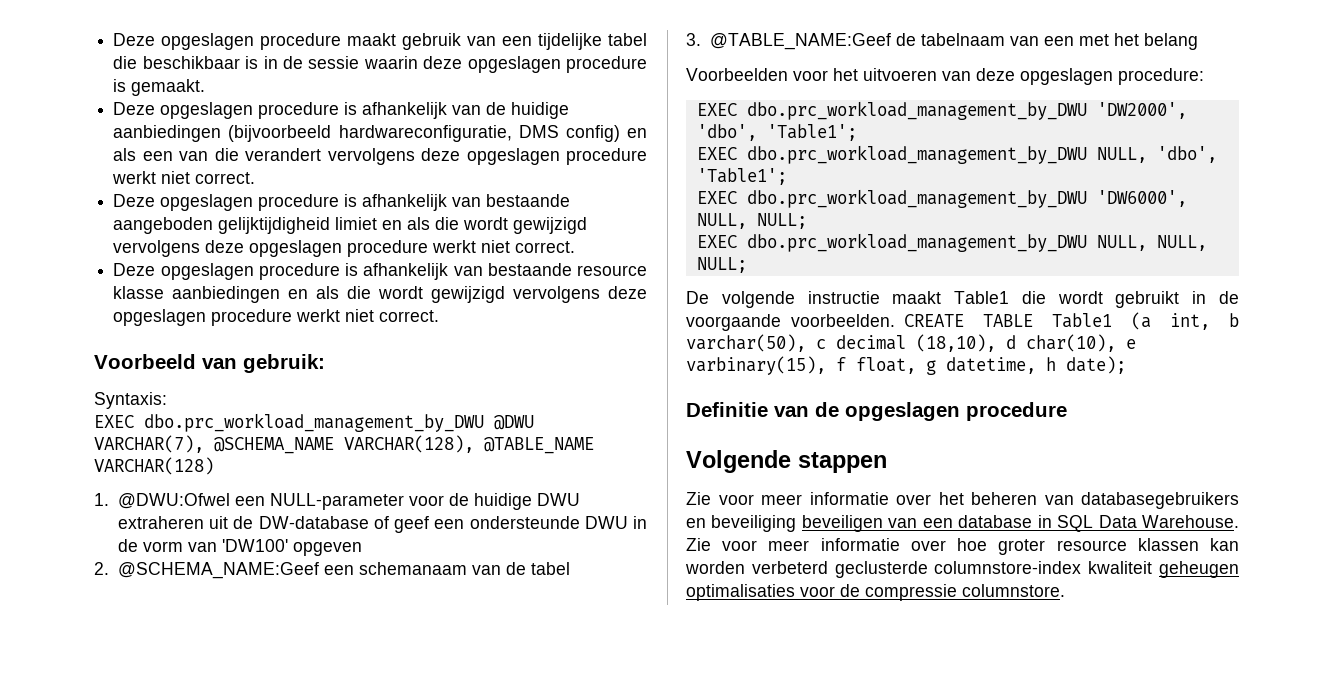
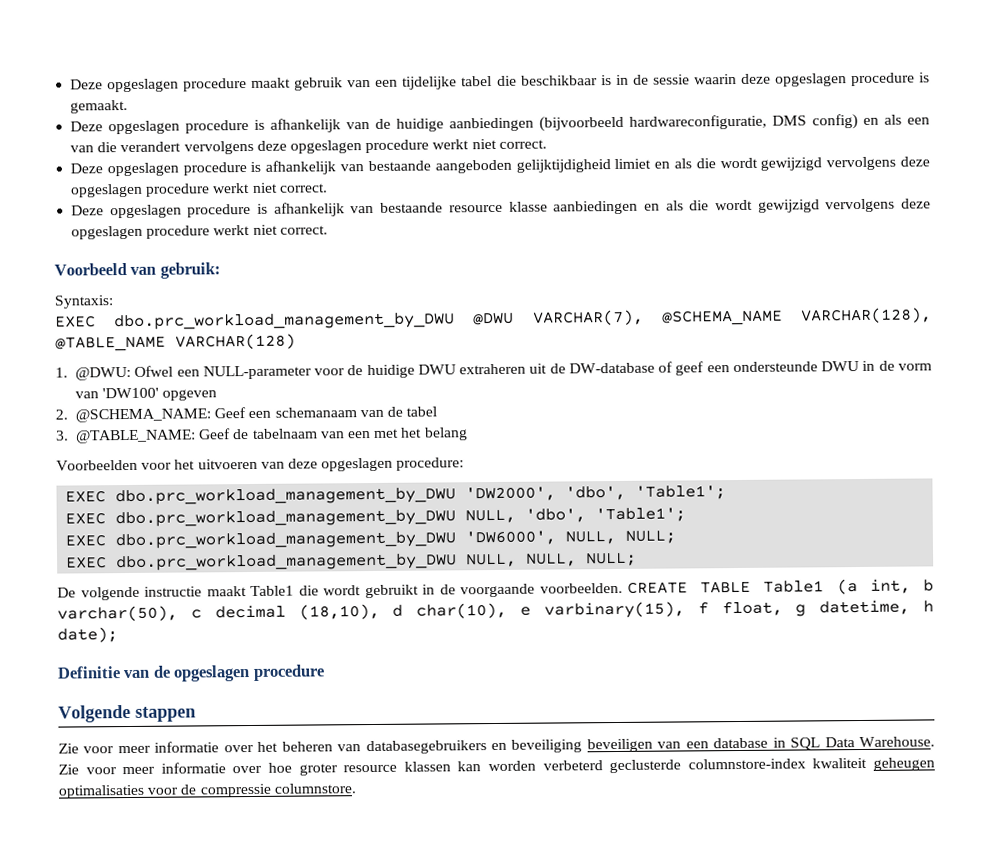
[117,493,230,509] @DWU:Ofwel -> [75,365,174,381] @DWU: Ofwel
[117,562,319,579] @SCHEMA_NAME:Geef -> [75,407,247,423] @SCHEMA_NAME: Geef
[709,33,891,50] @TABLE_NAME:Geef -> [75,428,232,444] @TABLE_NAME: Geef

